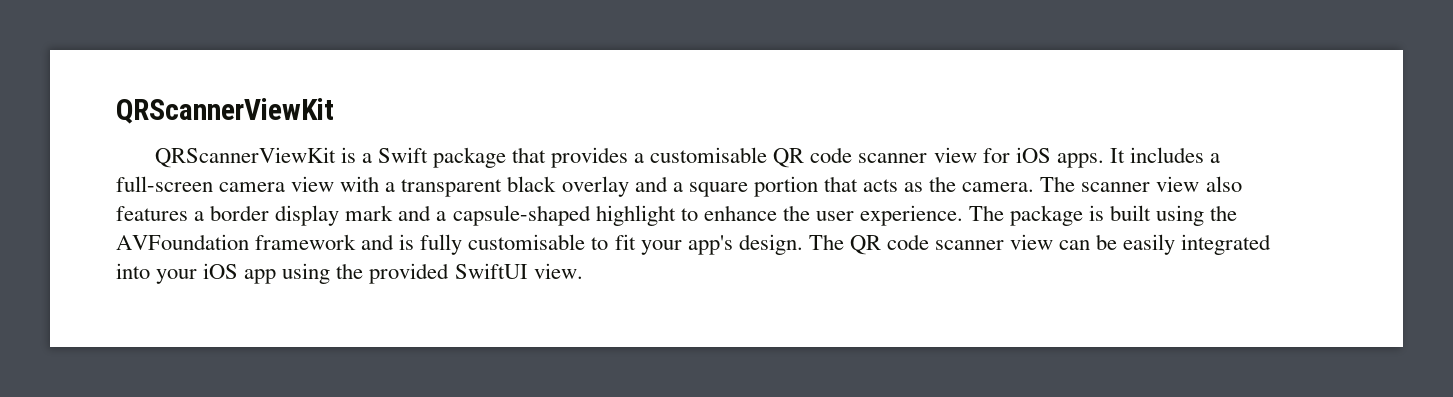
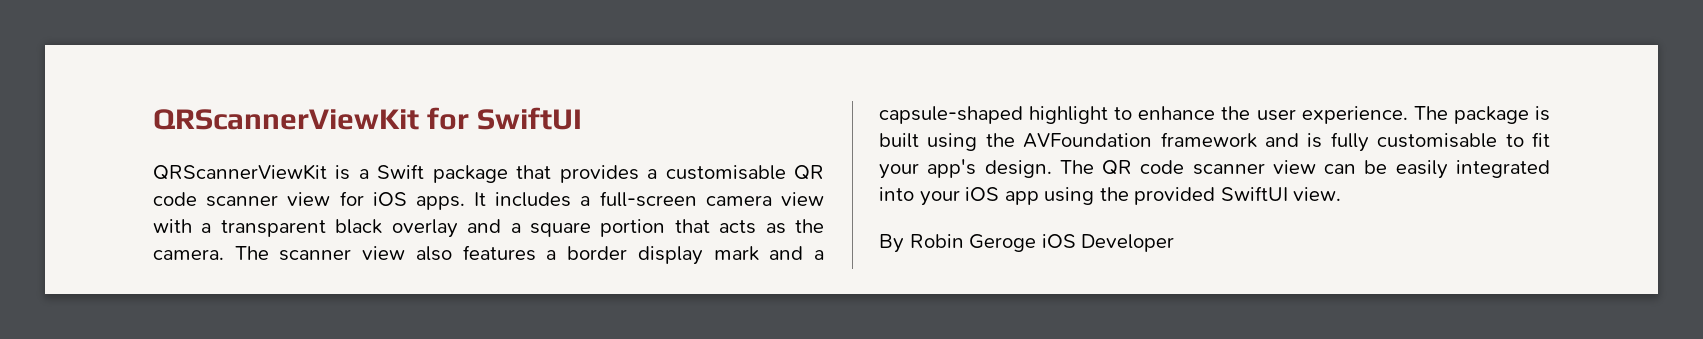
[116,98,334,124] QRScannerViewKit -> [153,107,583,130] QRScannerViewKit for SwiftUI
(583, 271) none -> [879,234,1175,253] // By Robin Geroge iOS Developer

